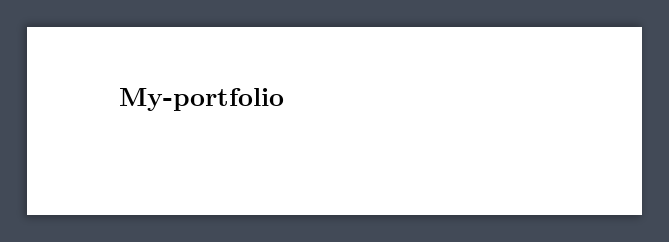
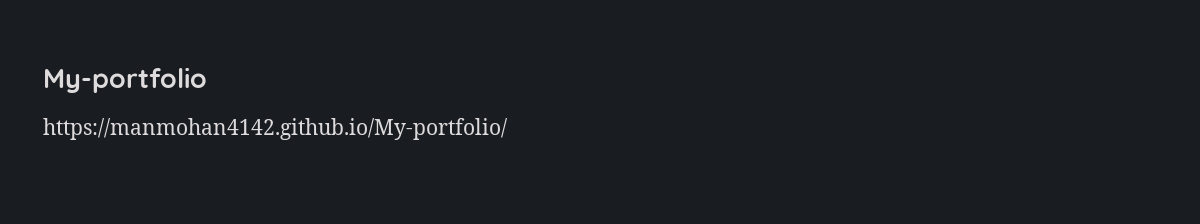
(284, 99) none -> [43,118,508,140] // https://manmohan4142.github.io/My-portfolio/

